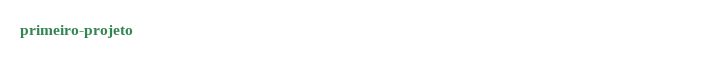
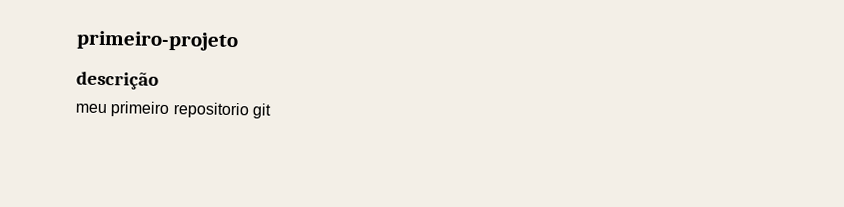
(133, 31) none -> [76,71,159,90] [75,101,271,119] // descrição // meu primeiro repositorio git

